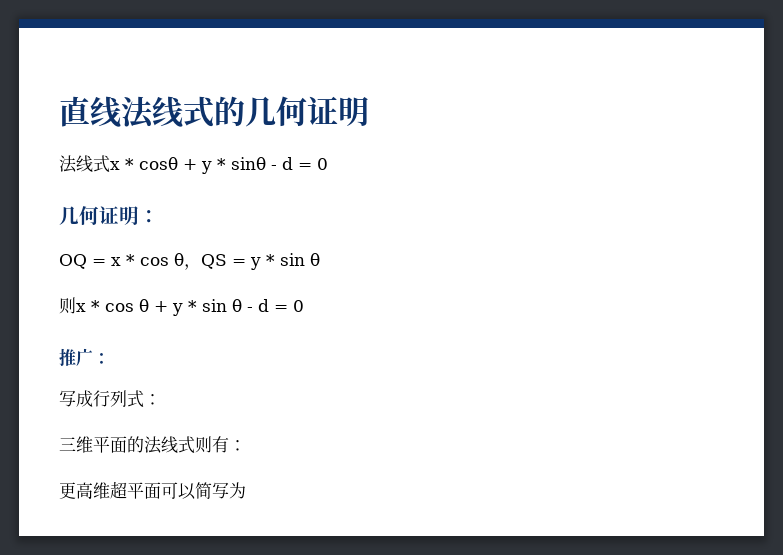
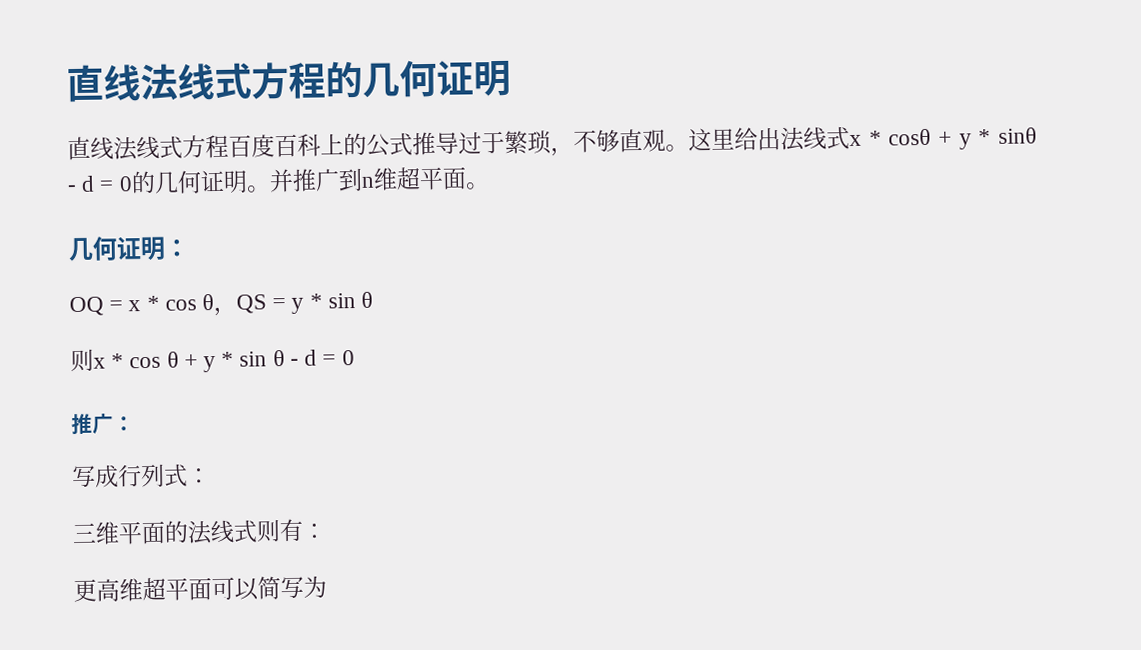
[59,96,214,129] 直线法线式 -> [66,61,326,103] 直线法线式方程
(369, 111) none -> [67,127,781,161] 直线法线式方程百度百科上的公式推导过于繁琐，不够直观。这里给出
(328, 164) none -> [130,166,490,195] 的几何证明。并推广到n维超平面。

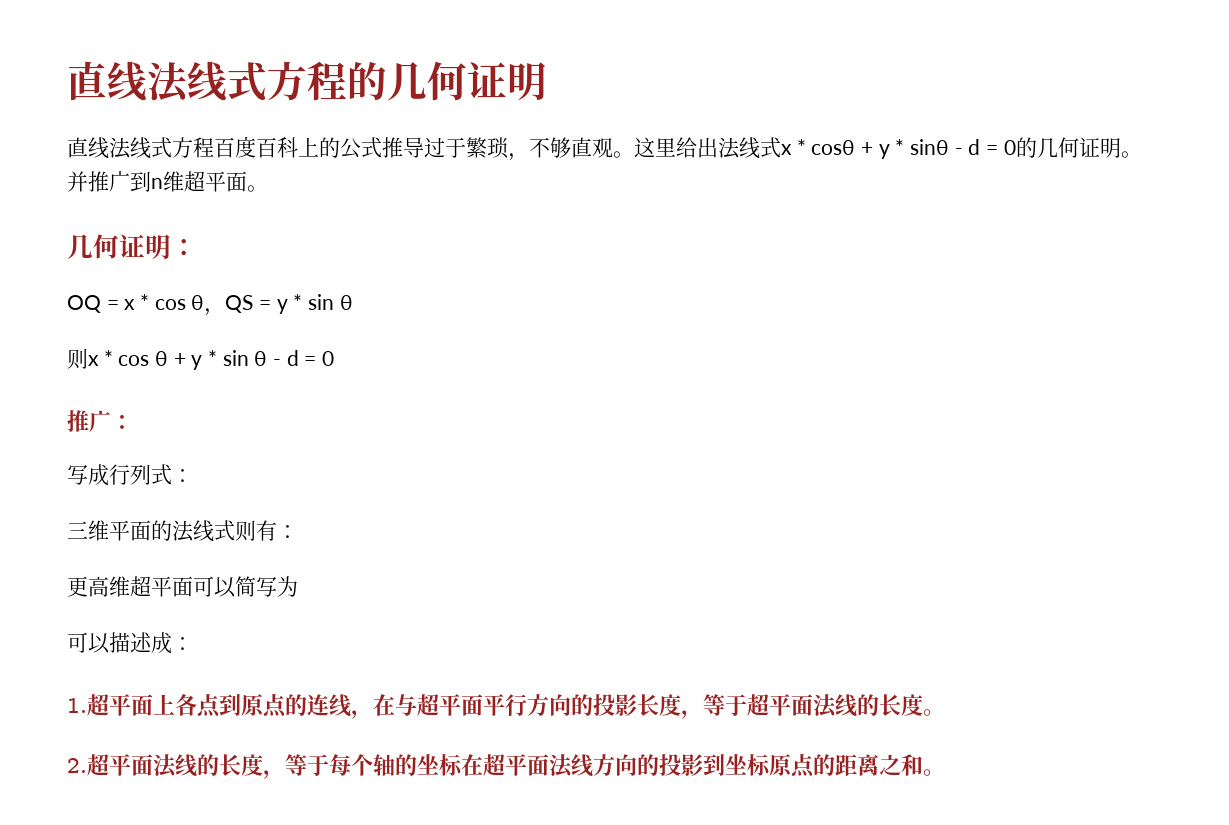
(327, 586) none -> [67,632,193,654] [67,694,945,719] [67,754,945,779] // 可以描述成： // 1.超平面上各点到原点的连线，在与超平面平行方向的投影长度，等于超平面法线的长度。 // 2.超平面法线的长度，等于每个轴的坐标在超平面法线方向的投影到坐标原点的距离之和。

